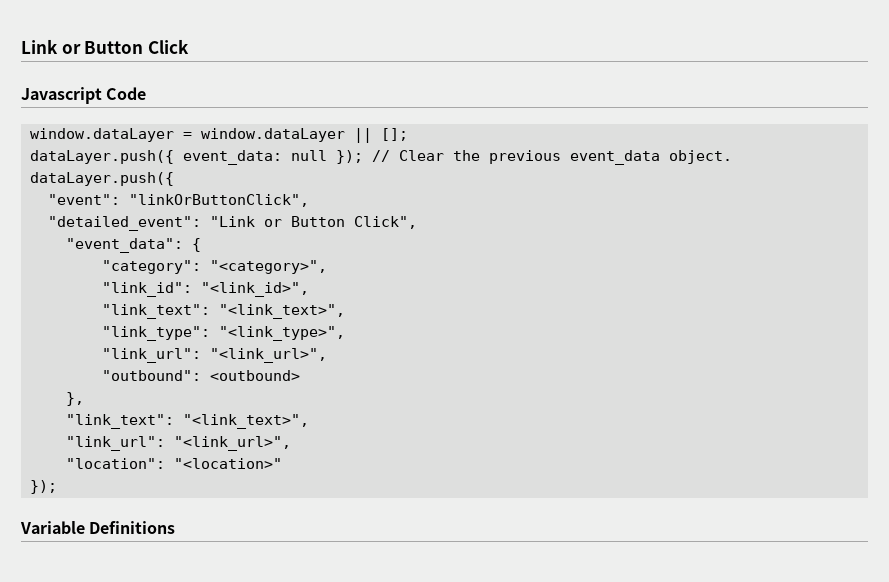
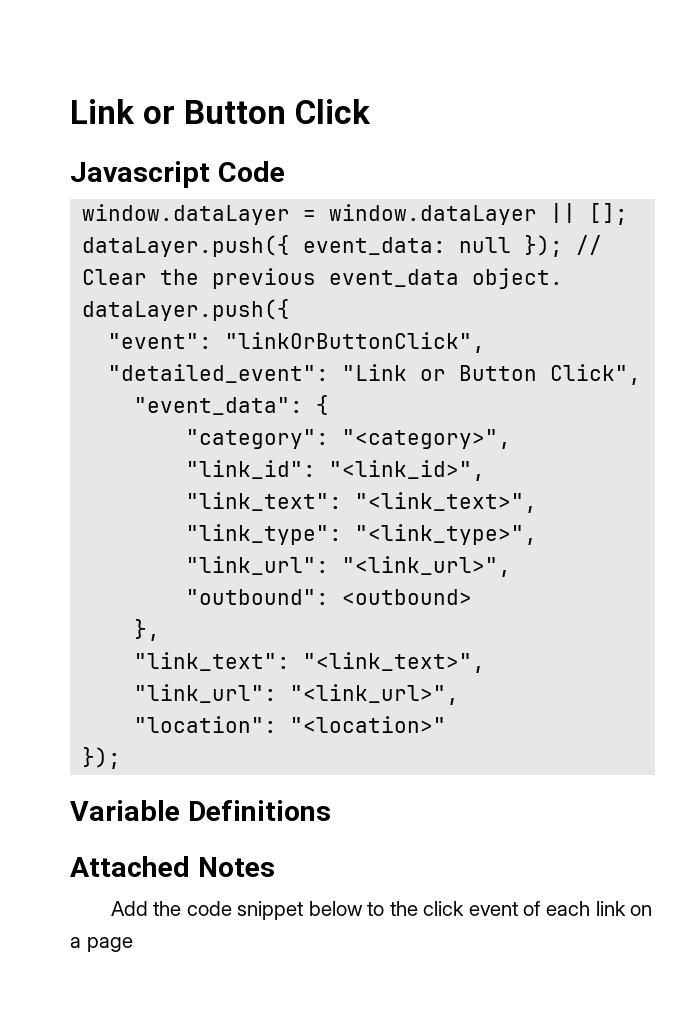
(176, 527) none -> [70,856,275,877] [110,901,653,920] [70,937,133,952] // Attached Notes // Add the code snippet below to the click event of each link on a page

